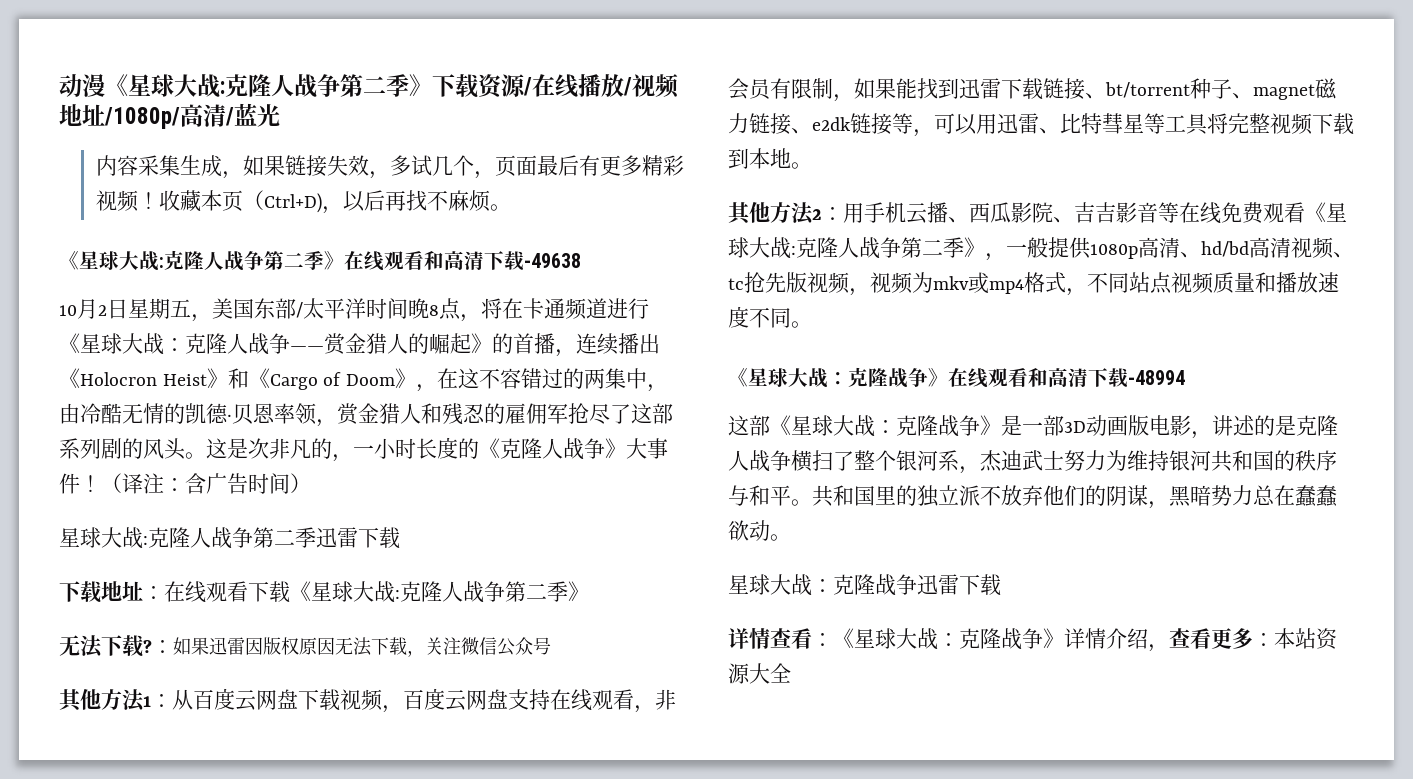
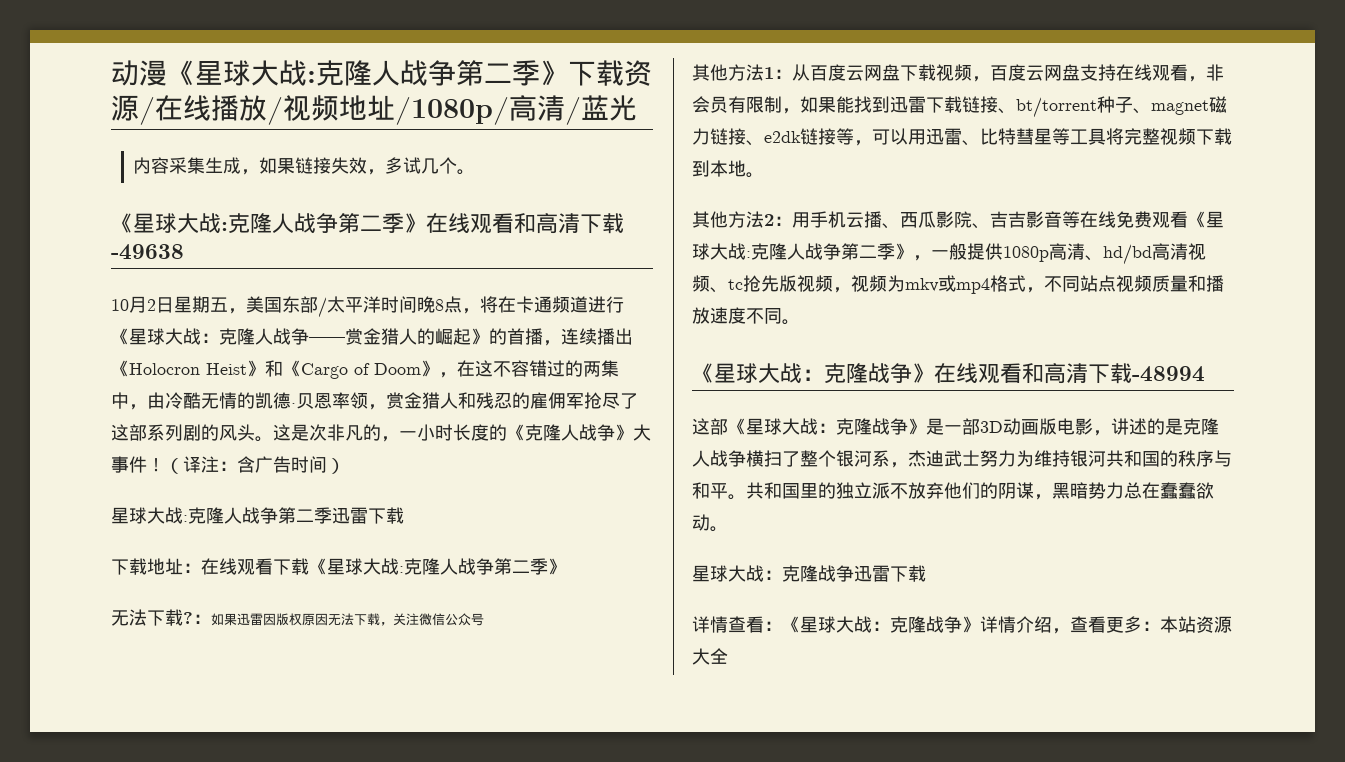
[473,155,684,179] [95,190,490,214] ，页面最后有更多精彩视频！收藏本页（Ctrl+D)，以后再找不麻烦 -> (458, 165) none

